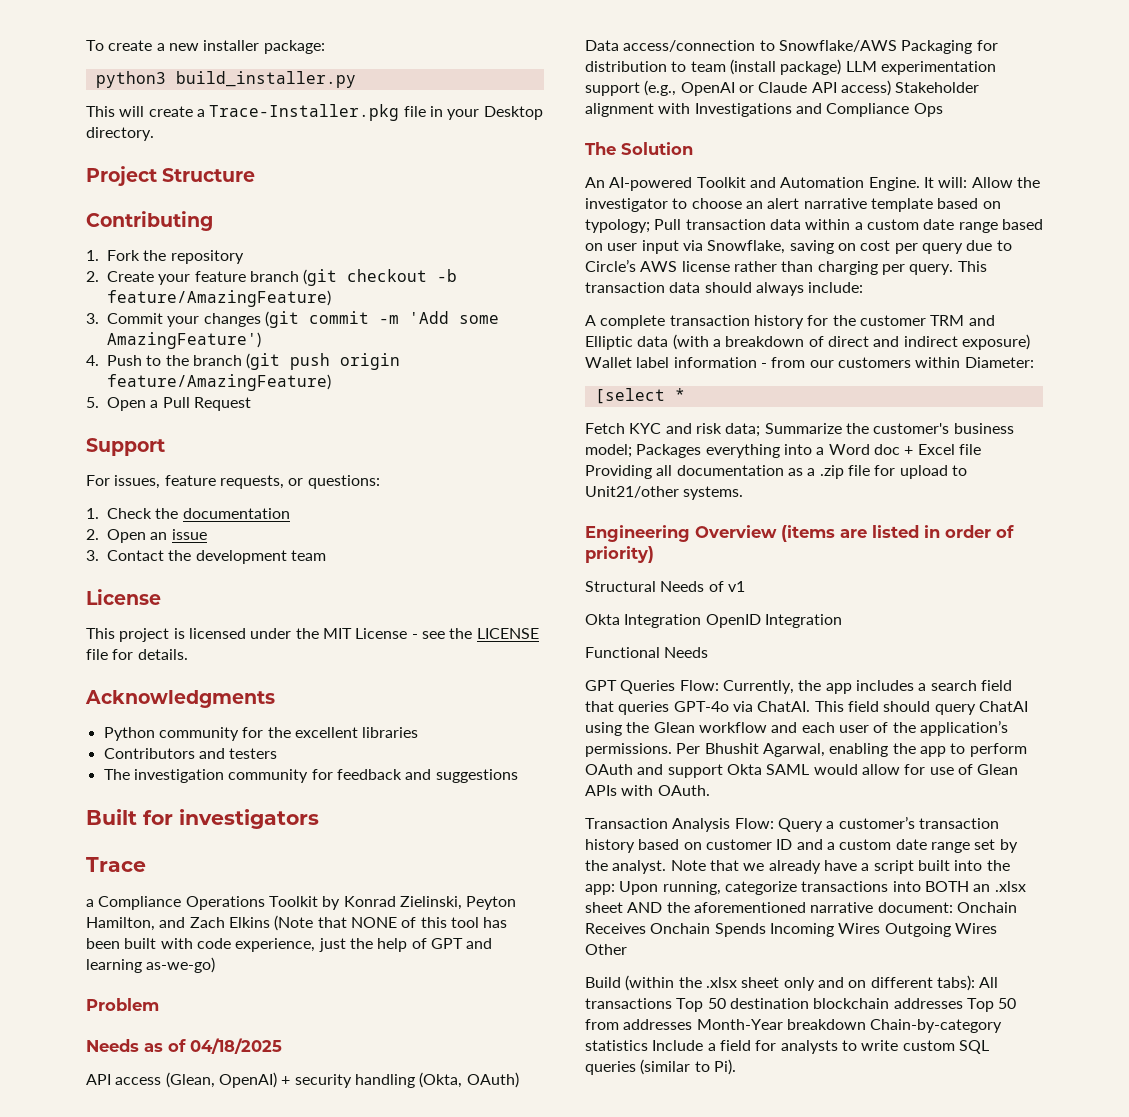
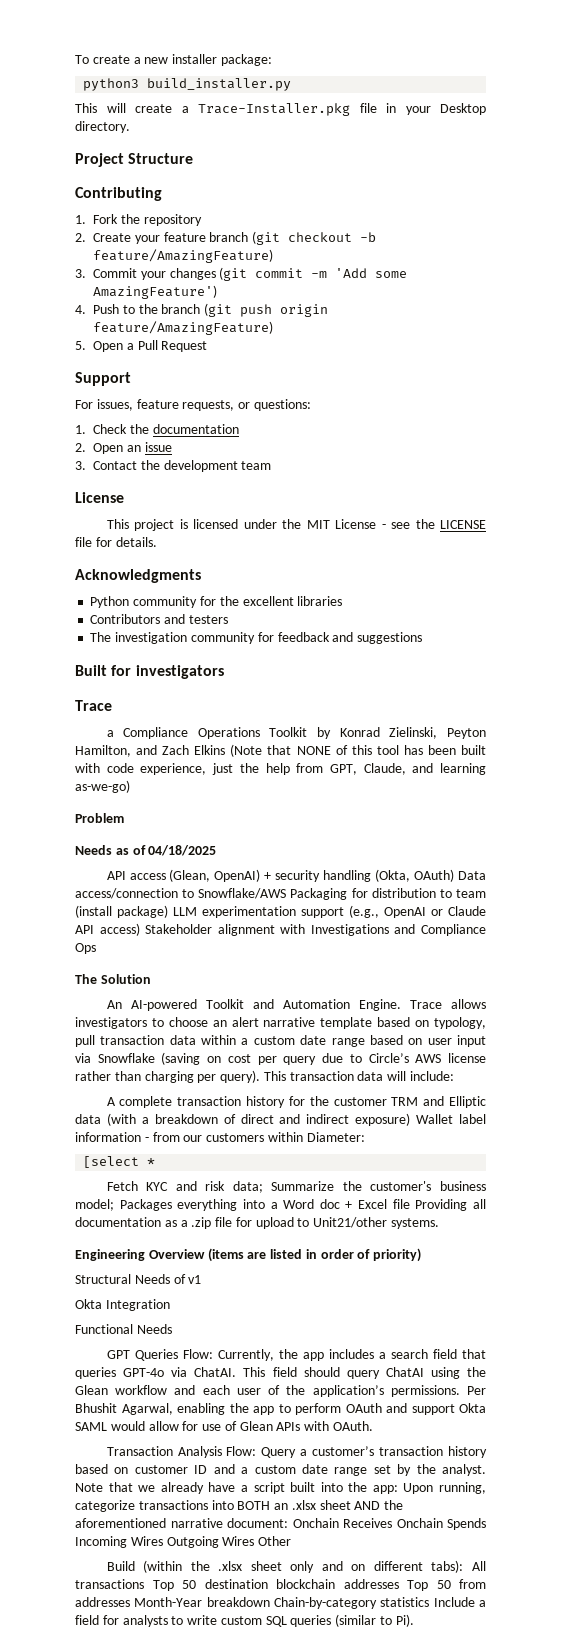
[411,938,463,949] of GPT -> [296,763,406,775] from GPT, Claude,
[923,177,1040,188] [585,198,668,212] It will: Allow the investigator -> [409,999,486,1009] [75,1017,147,1029] Trace allows investigators
[585,219,682,233] typology; Pull -> [434,1017,487,1029] [75,1035,95,1047] typology, pull
[707,240,834,254] Snowflake, saving -> [97,1052,201,1065] Snowflake (saving
[909,264,954,275] query. -> [220,1070,261,1083] query).
[704,282,804,296] should always -> [387,1071,407,1081] will
[705,614,842,628] OpenID Integration -> (170, 1305) none

